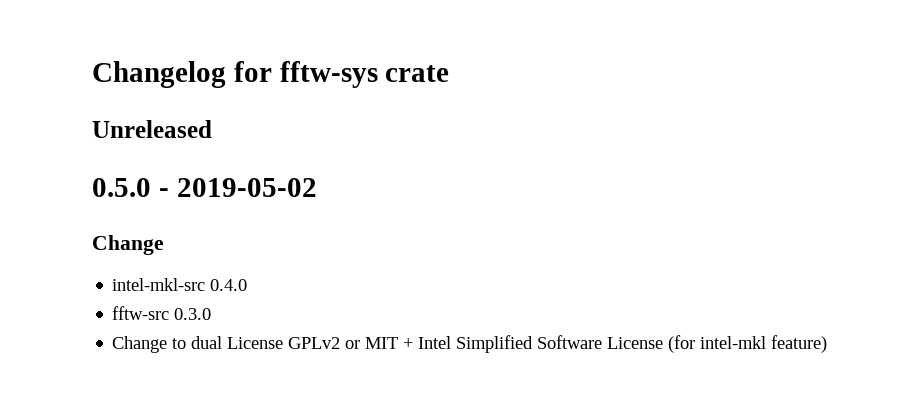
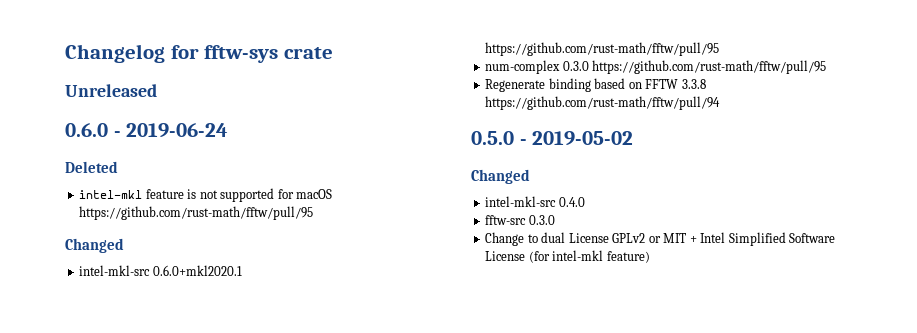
(212, 129) none -> [65,123,229,138] [65,161,118,173] [79,188,333,202] [79,206,314,220] [65,238,124,253] [79,265,242,276] [485,42,720,56] [485,60,827,74] [485,78,706,92] [485,96,721,110] // 0.6.0 - 2019-06-24 // Deleted // intel-mkl feature is not supported for macOS https://github.com/rust-math/fftw/pull/95 // Changed // intel-mkl-src 0.6.0+mkl2020.1 https://github.com/rust-math/fftw/pull/95 // num-complex 0.3.0 https://github.com/rust-math/fftw/pull/95 // Regenerate binding based on FFTW 3.3.8 https://github.com/rust-math/fftw/pull/94
[92,235,164,255] Change -> [471,169,530,184] Changed

